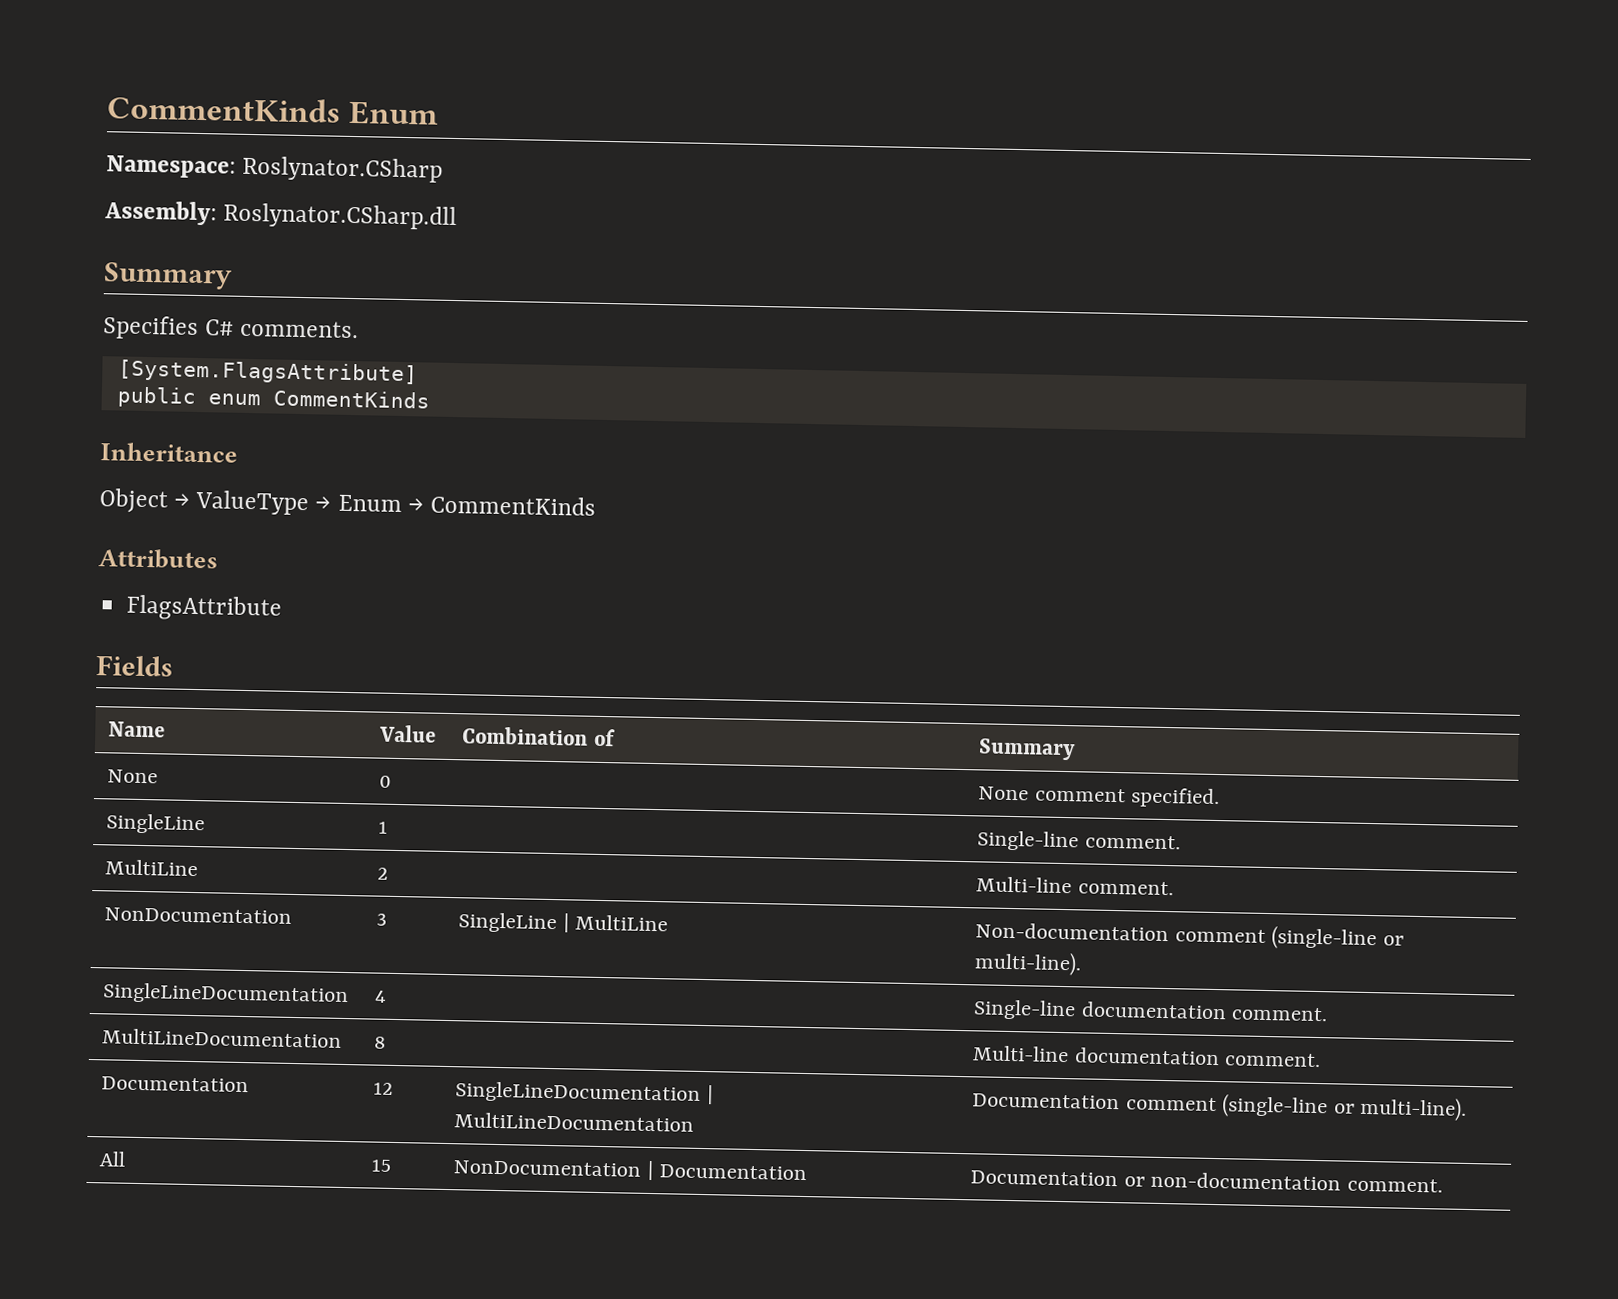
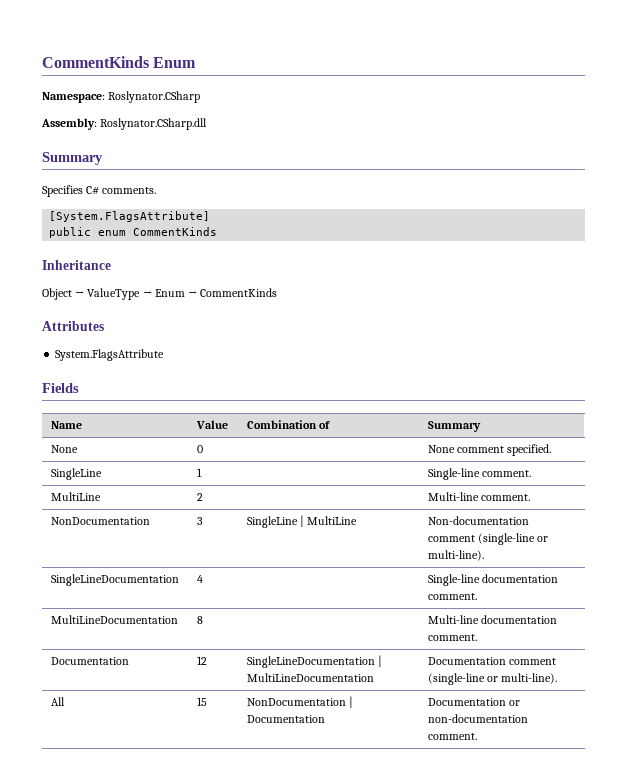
[126,594,283,622] FlagsAttribute -> [55,349,165,361] System.FlagsAttribute

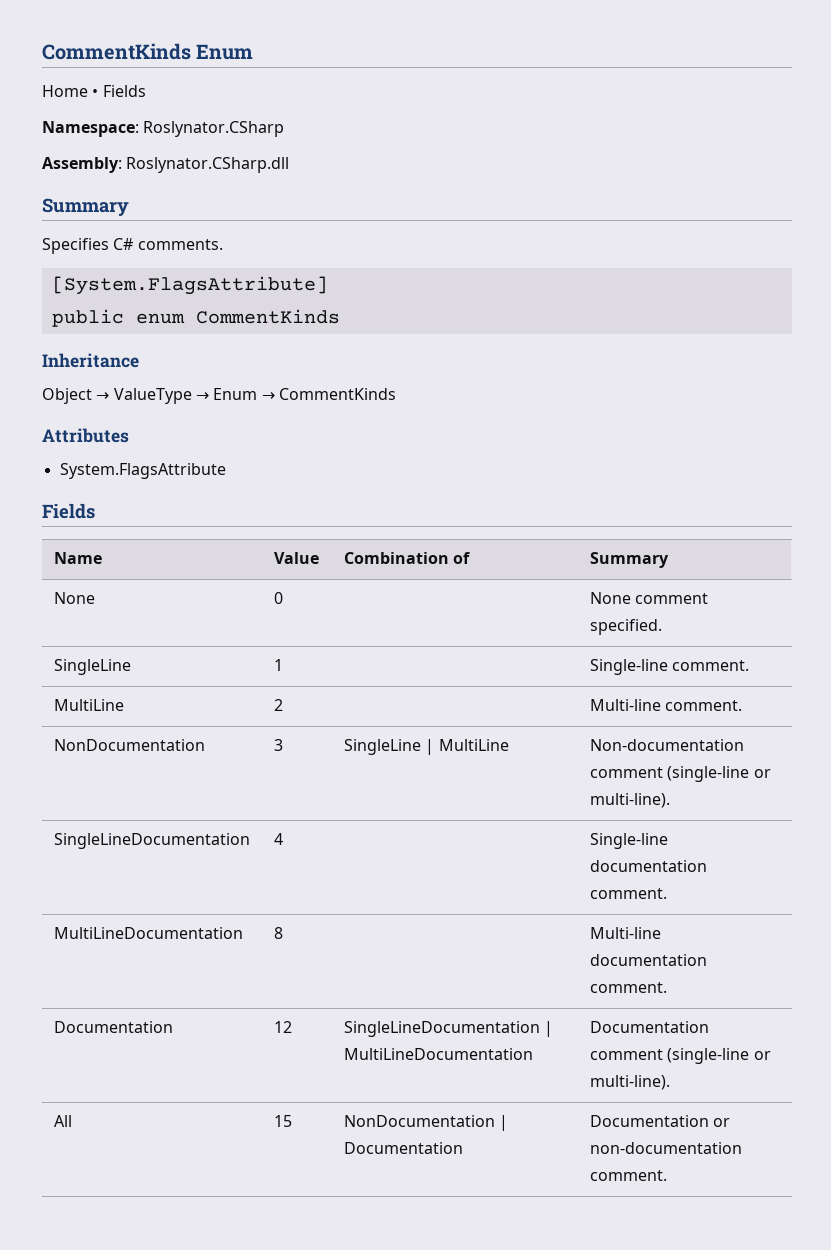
(197, 62) none -> [42,85,146,97] // Home • Fields

